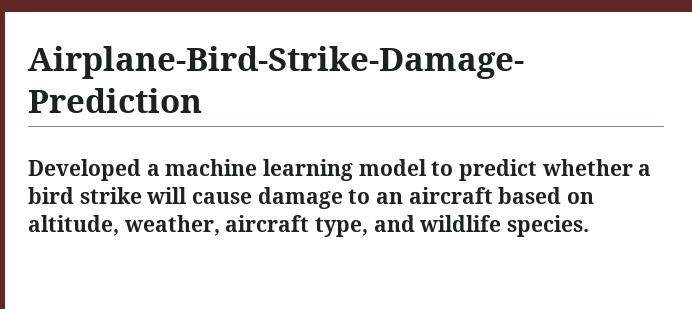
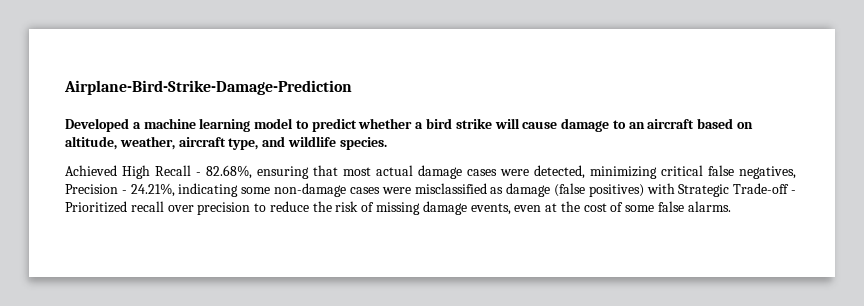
(590, 226) none -> [65,165,796,179] [65,183,796,197] [65,201,731,215] // Achieved High Recall - 82.68%, ensuring that most actual damage cases were detected, minimizing critical false negatives, Precision - 24.21%, indicating some non-damage cases were misclassified as damage (false positives) with Strategic Trade-off - Prioritized recall over precision to reduce the risk of missing damage events, even at the cost of some false alarms.

